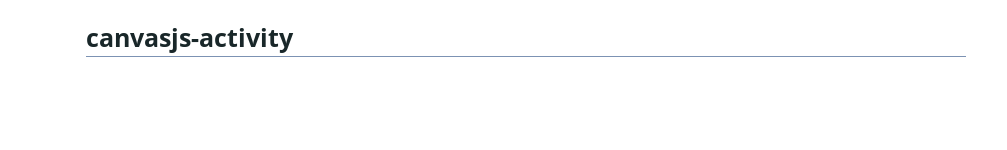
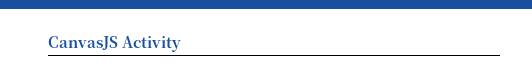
[86,28,294,53] canvasjs-activity -> [48,36,182,52] CanvasJS Activity

